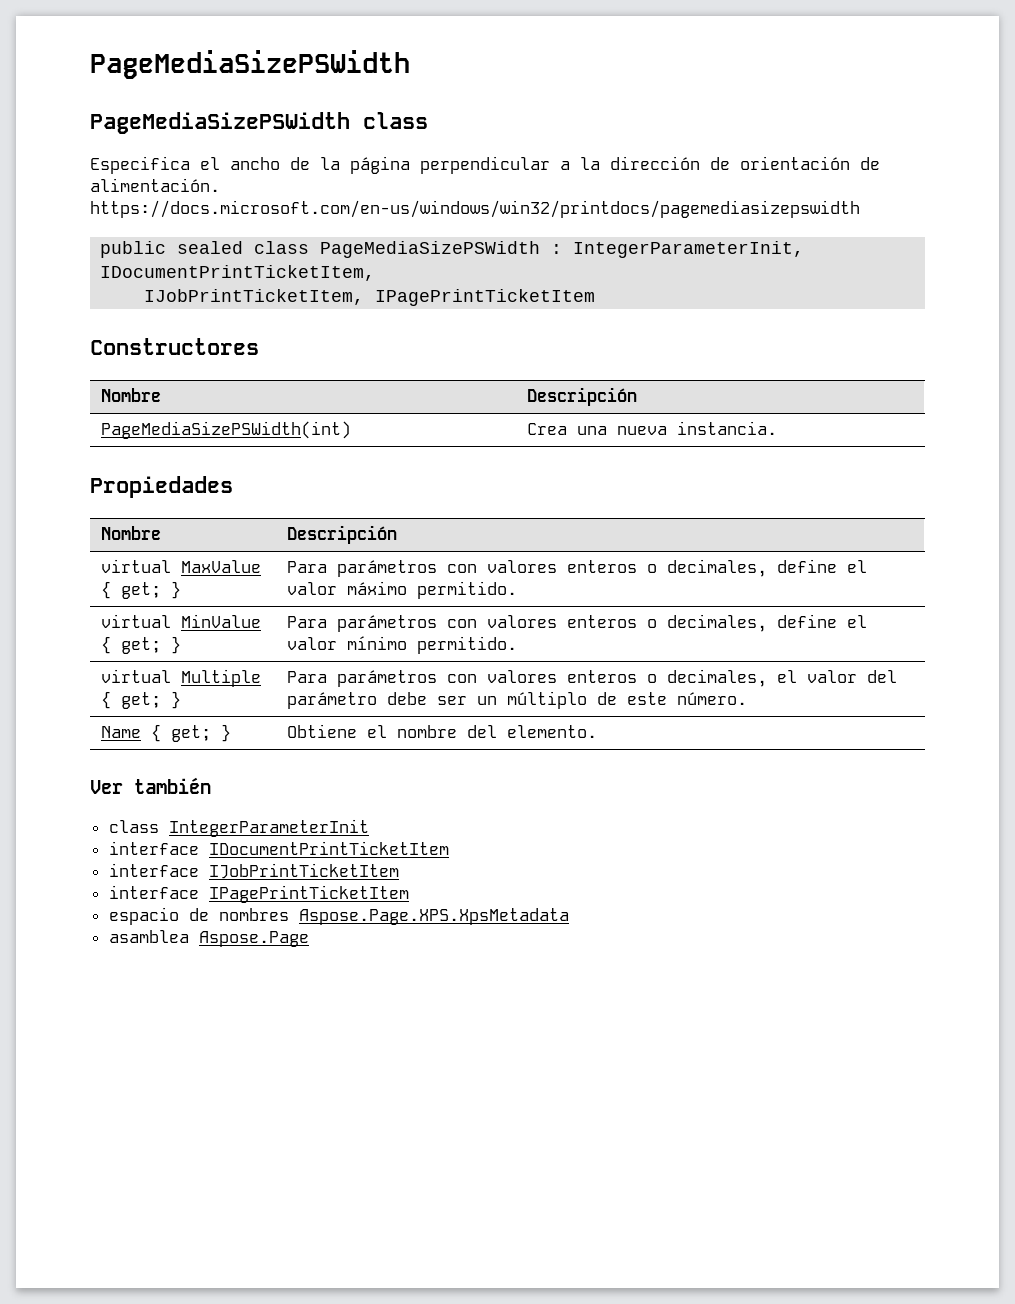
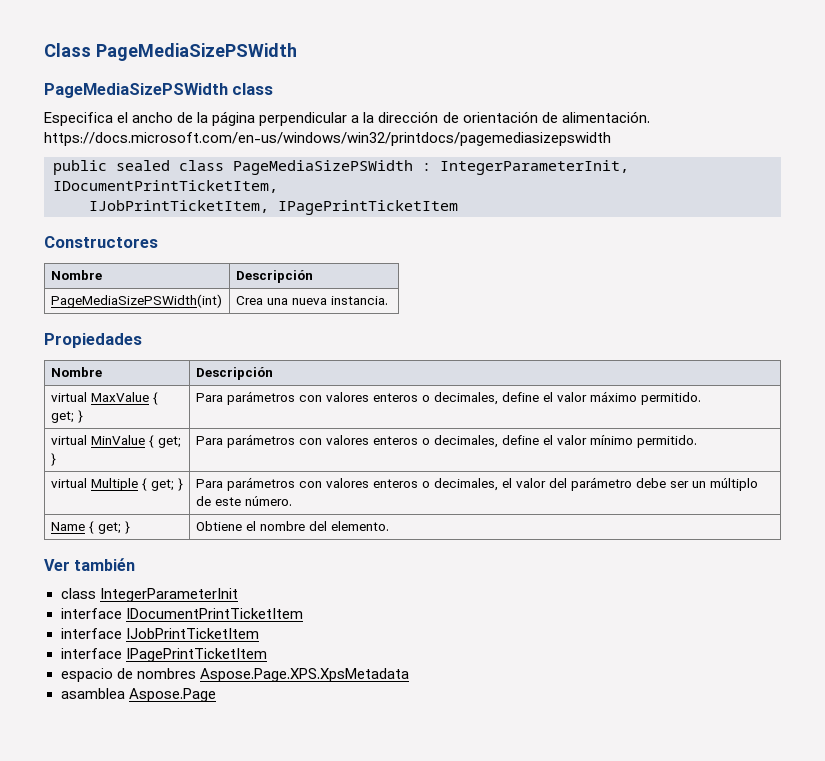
(90, 64) none -> [44,43,91,57] Class

